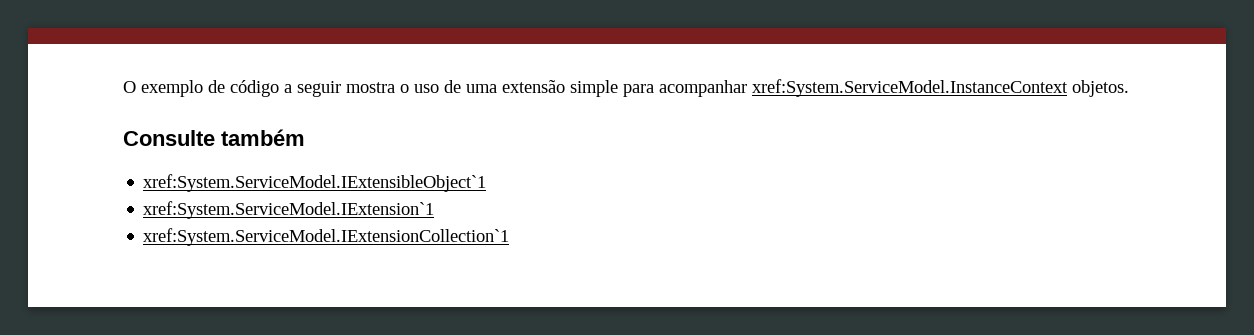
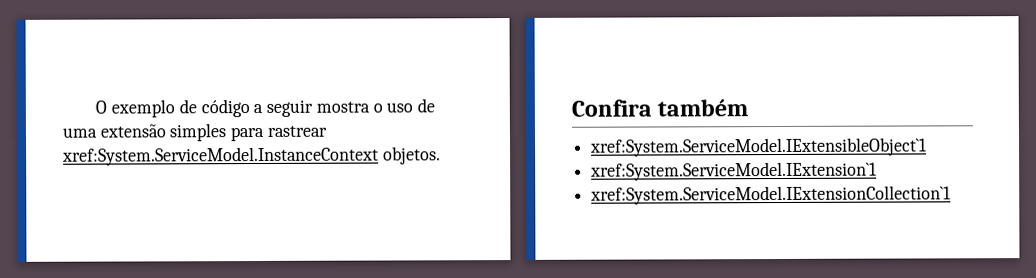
[570,80,747,97] simple para acompanhar -> [169,123,327,142] simples para rastrear
[123,130,215,146] Consulte -> [571,99,652,117] Confira

